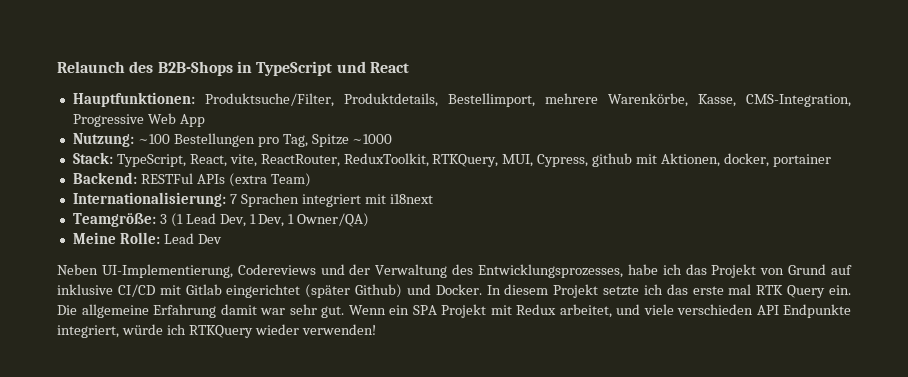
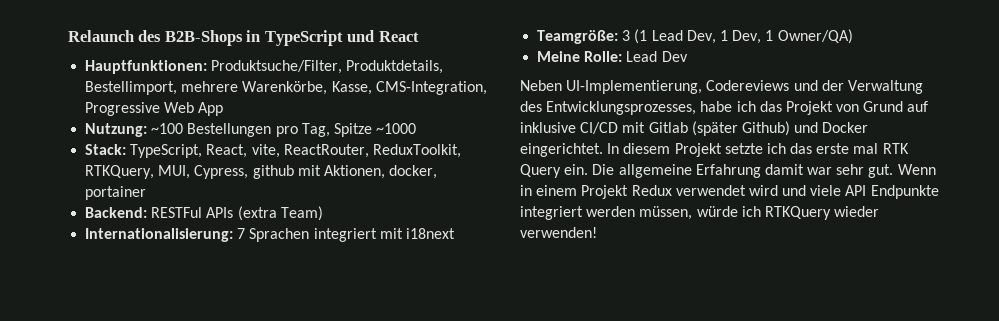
[226,284,301,298] eingerichtet -> (688, 127) none
[435,284,482,295] Docker. -> [822,122,869,133] [520,143,603,157] Docker eingerichtet.
[389,304,612,318] ein SPA Projekt mit Redux arbeitet, -> [520,185,778,199] in einem Projekt Redux verwendet wird
[677,304,753,315] verschieden -> (842, 190) none
[57,325,119,338] integriert, -> [520,206,693,220] integriert werden müssen,

